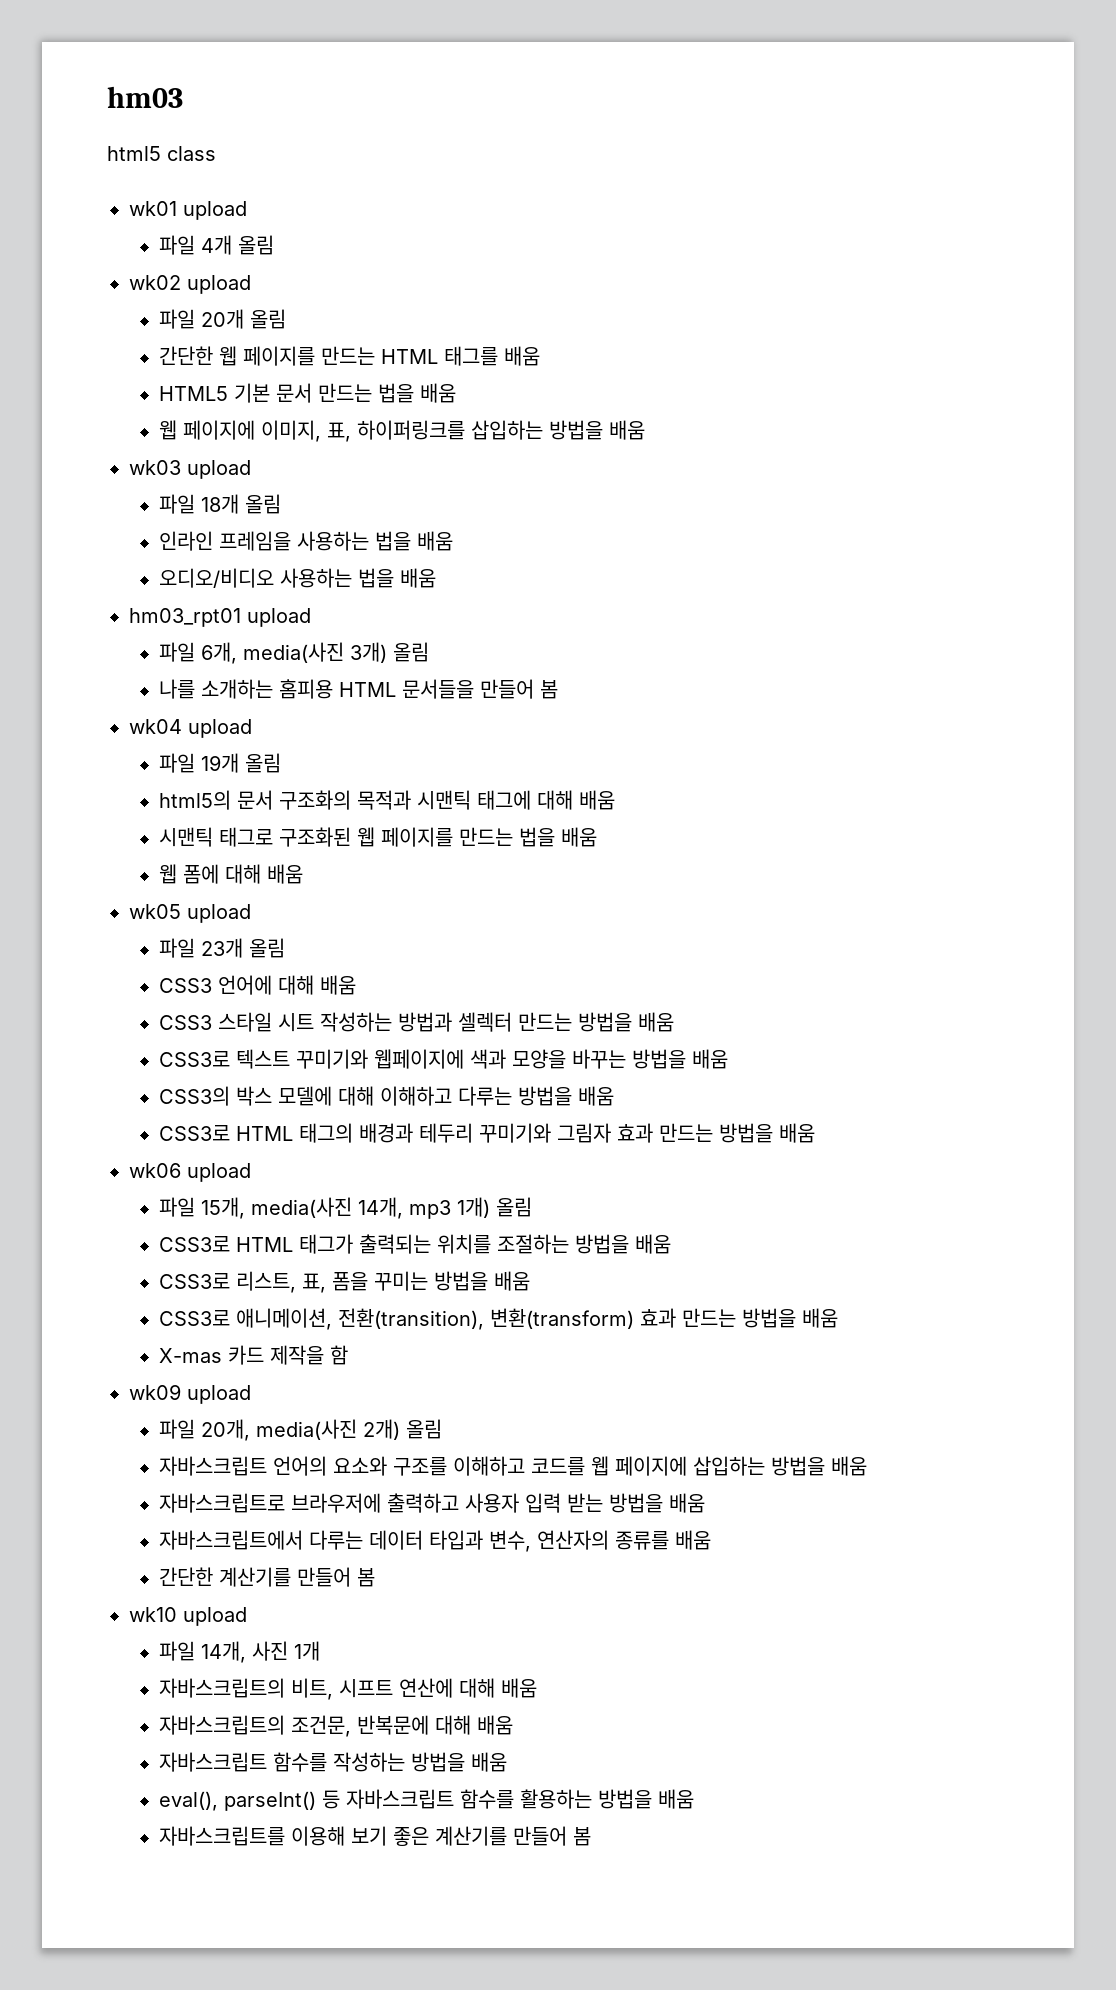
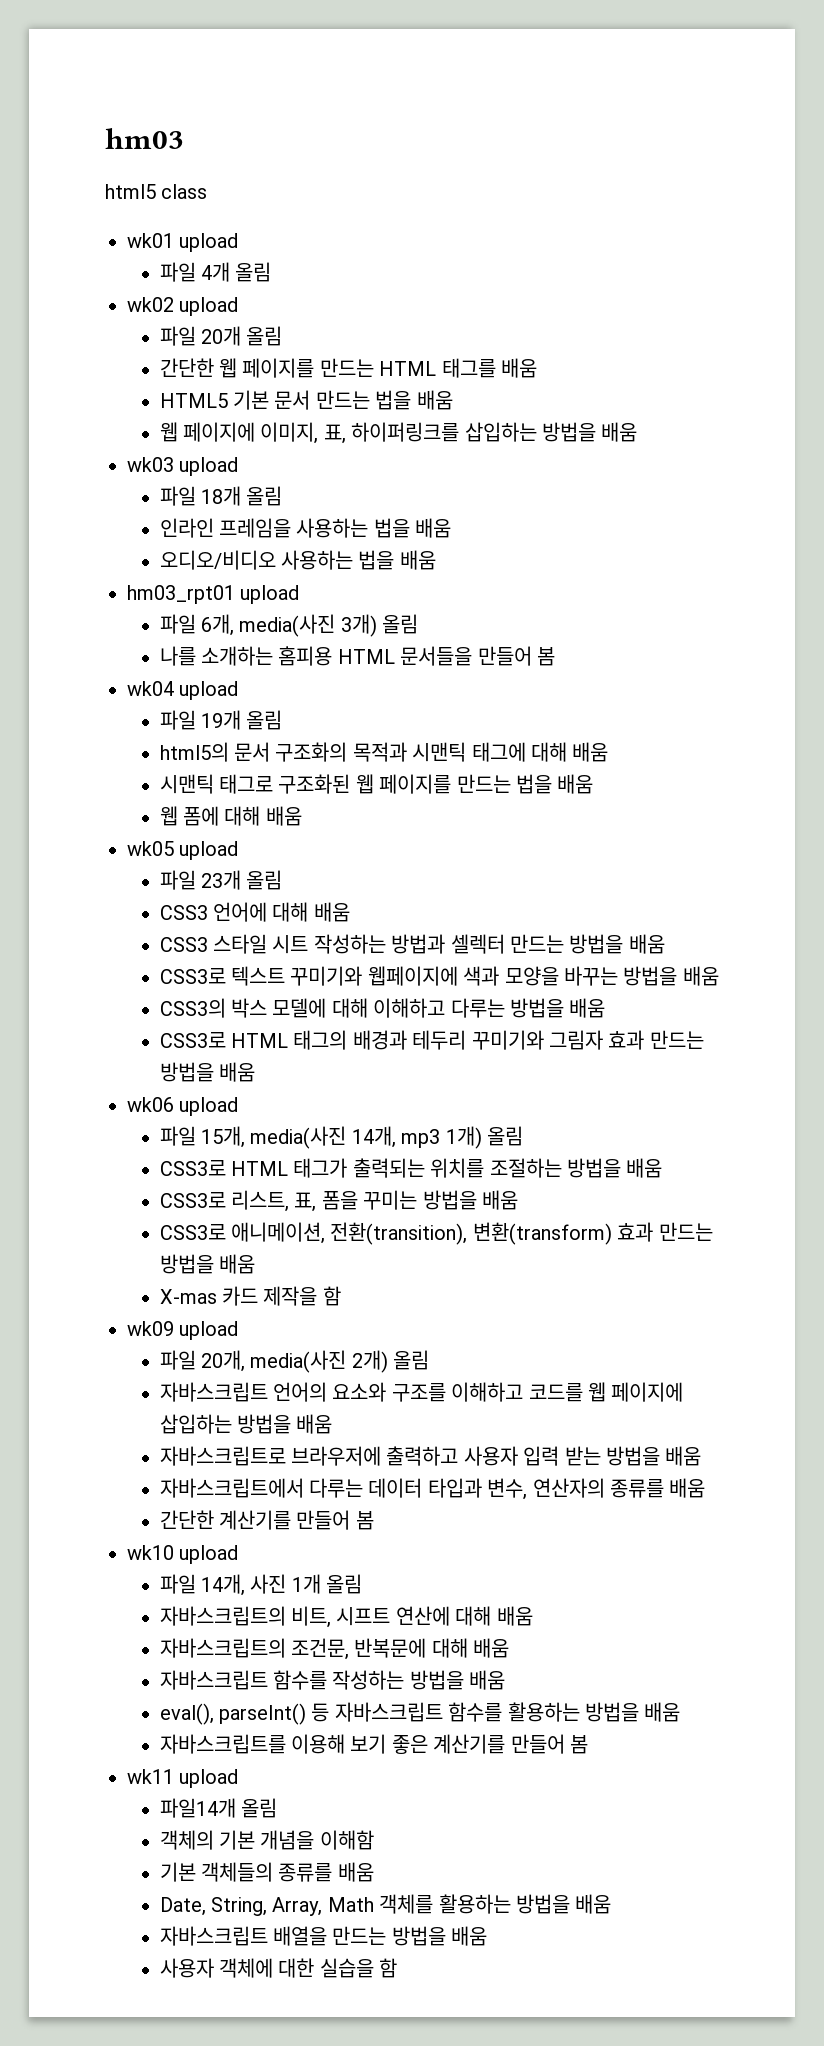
(320, 1651) none -> [326,1574,363,1594] 올림
(591, 1836) none -> [127,1769,239,1788] [159,1798,277,1818] [159,1830,374,1850] [159,1862,374,1882] [159,1894,612,1916] [159,1926,488,1946] [159,1958,398,1978] // wk11 upload // 파일14개 올림 // 객체의 기본 개념을 이해함 // 기본 객체들의 종류를 배움 // Date, String, Array, Math 객체를 활용하는 방법을 배움 // 자바스크립트 배열을 만드는 방법을 배움 // 사용자 객체에 대한 실습을 함

